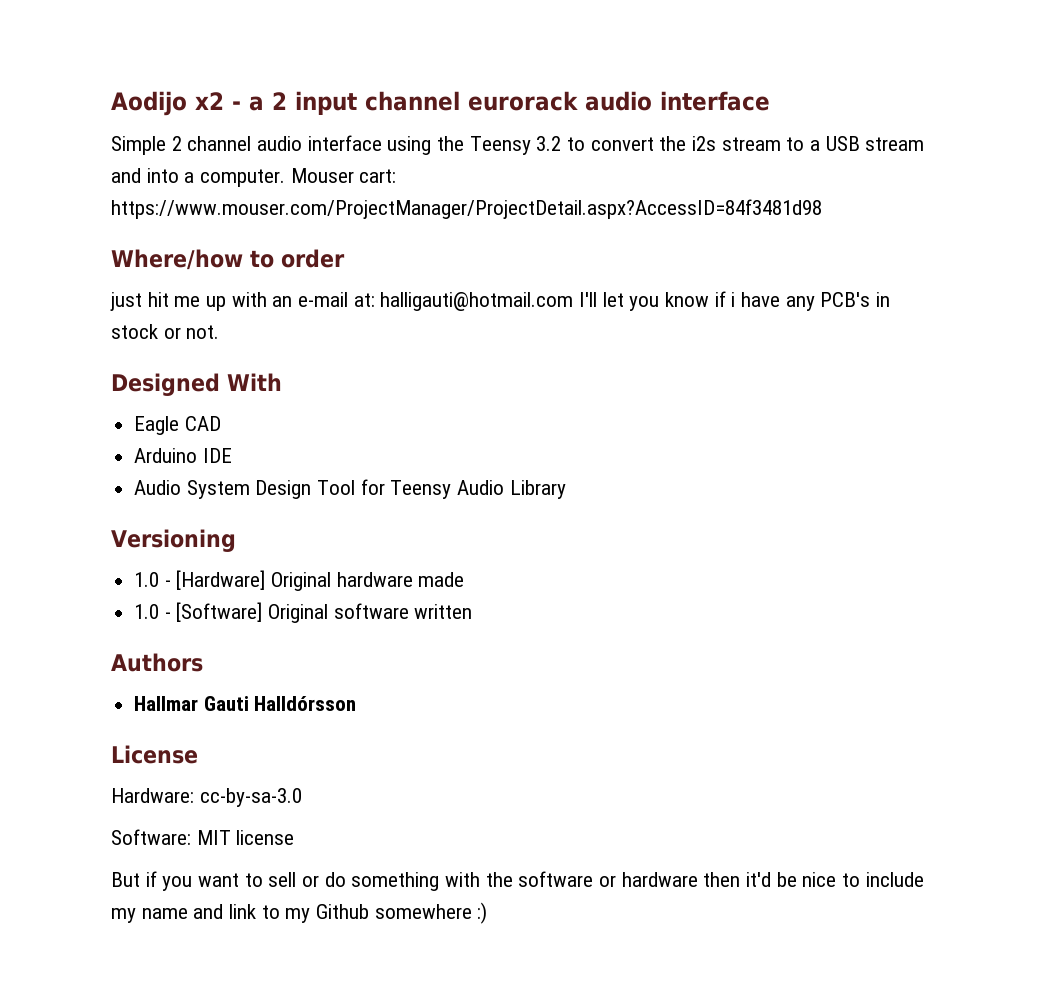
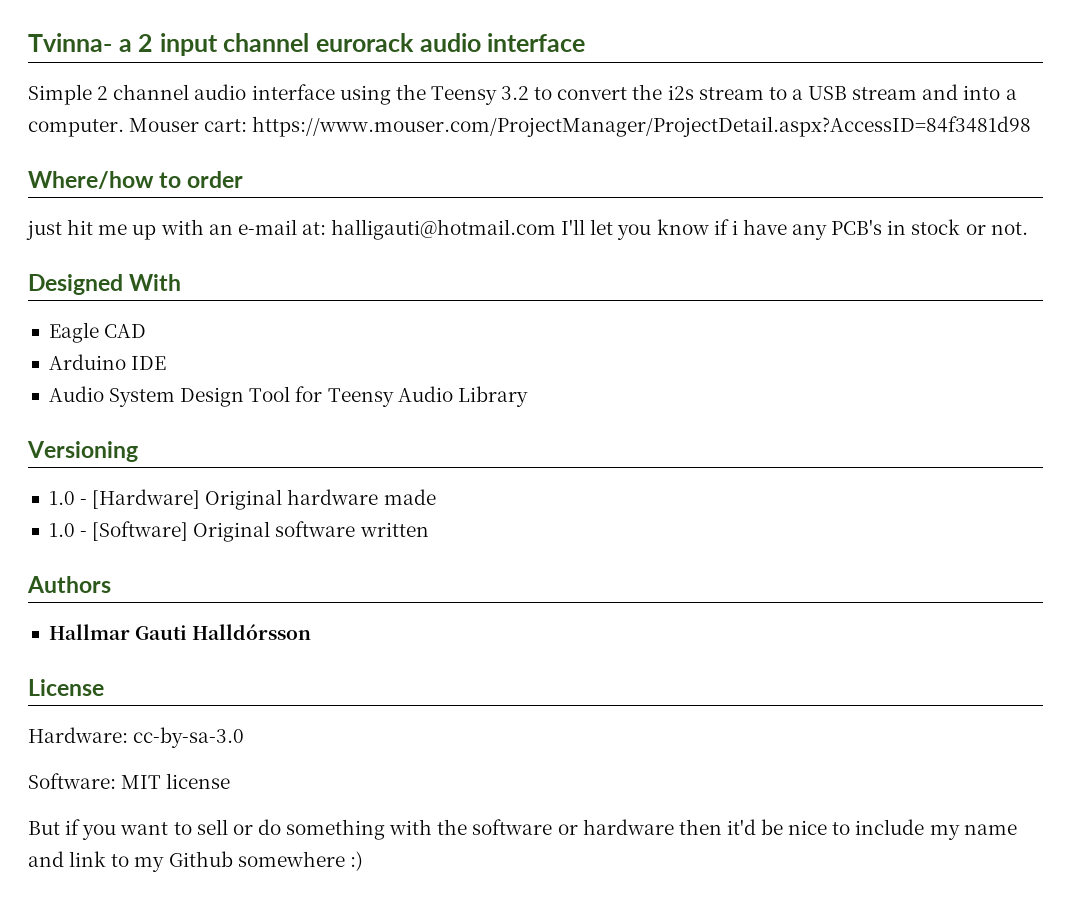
[111,91,241,116] Aodijo x2 - -> [28,33,112,52] Tvinna-

